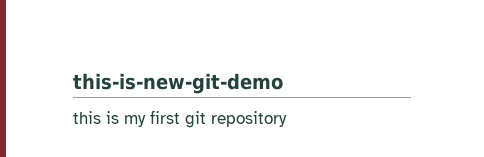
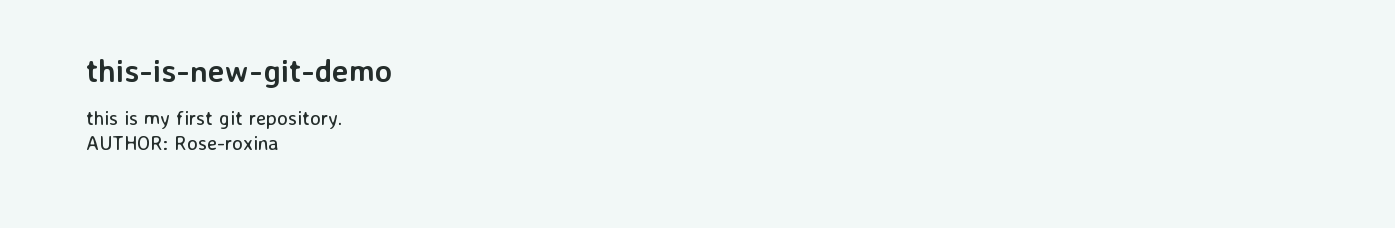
[211,111,287,127] repository -> [249,111,342,129] [86,136,279,150] repository. // AUTHOR: Rose-roxina

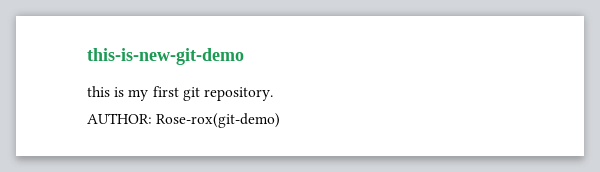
[174,136,279,150] Rose-roxina -> [156,113,281,128] Rose-rox(git-demo)

